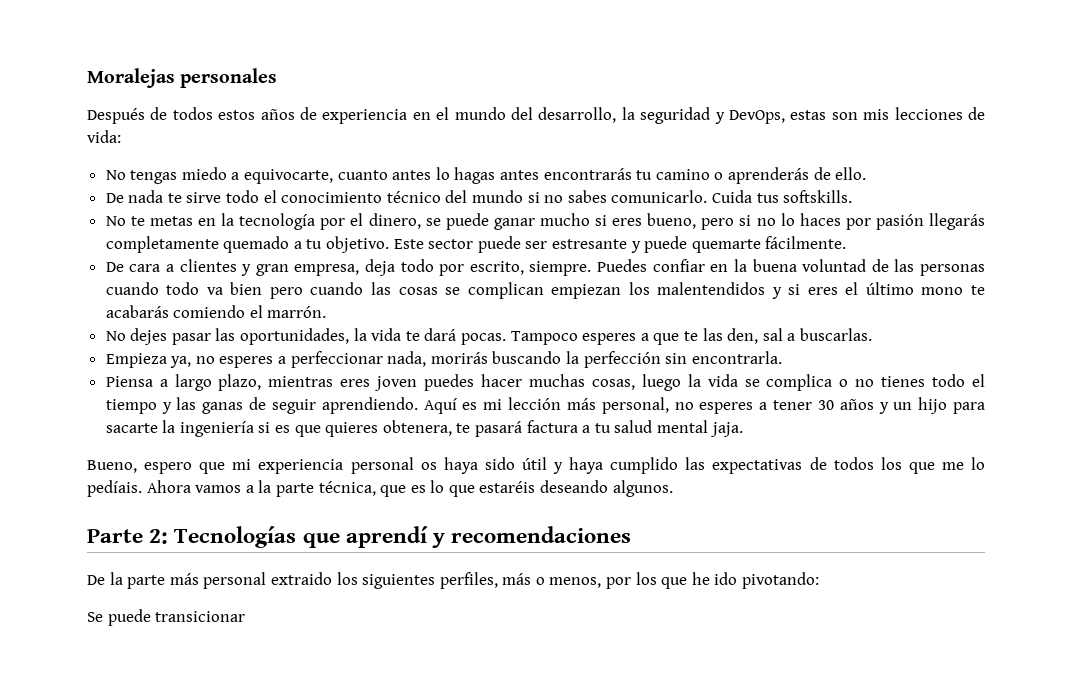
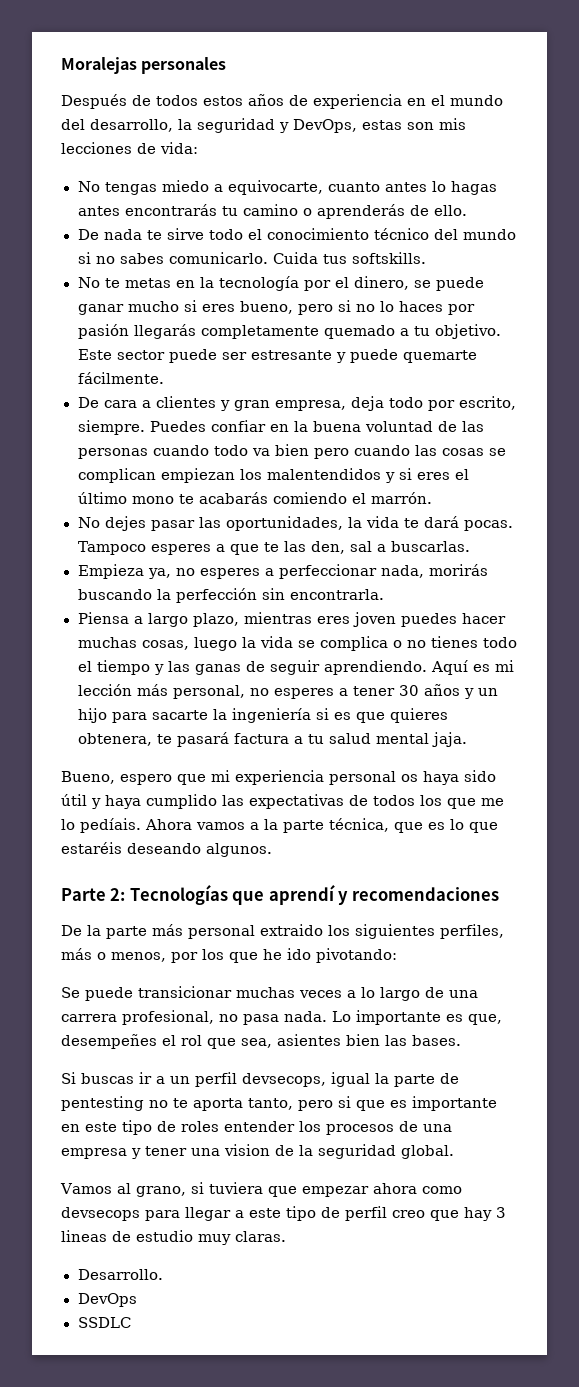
(246, 616) none -> [236,987,478,1001] [61,1010,502,1025] [61,1034,461,1049] [61,1072,459,1087] [61,1096,497,1111] [61,1120,452,1135] [61,1144,454,1159] [60,1182,462,1197] [61,1206,506,1221] [61,1230,286,1245] [77,1269,163,1280] [77,1293,137,1307] [77,1317,131,1328] muchas veces a lo largo de una carrera profesional, no pasa nada. Lo importante es que, desempeñes el rol que sea, asientes bien las bases. // Si buscas ir a un perfil devsecops, igual la parte de pentesting no te aporta tanto, pero si que es importante en este tipo de roles entender los procesos de una empresa y tener una vision de la seguridad global. // Vamos al grano, si tuviera que empezar ahora como devsecops para llegar a este tipo de perfil creo que hay 3 lineas de estudio muy claras. // Desarrollo. // DevOps // SSDLC

